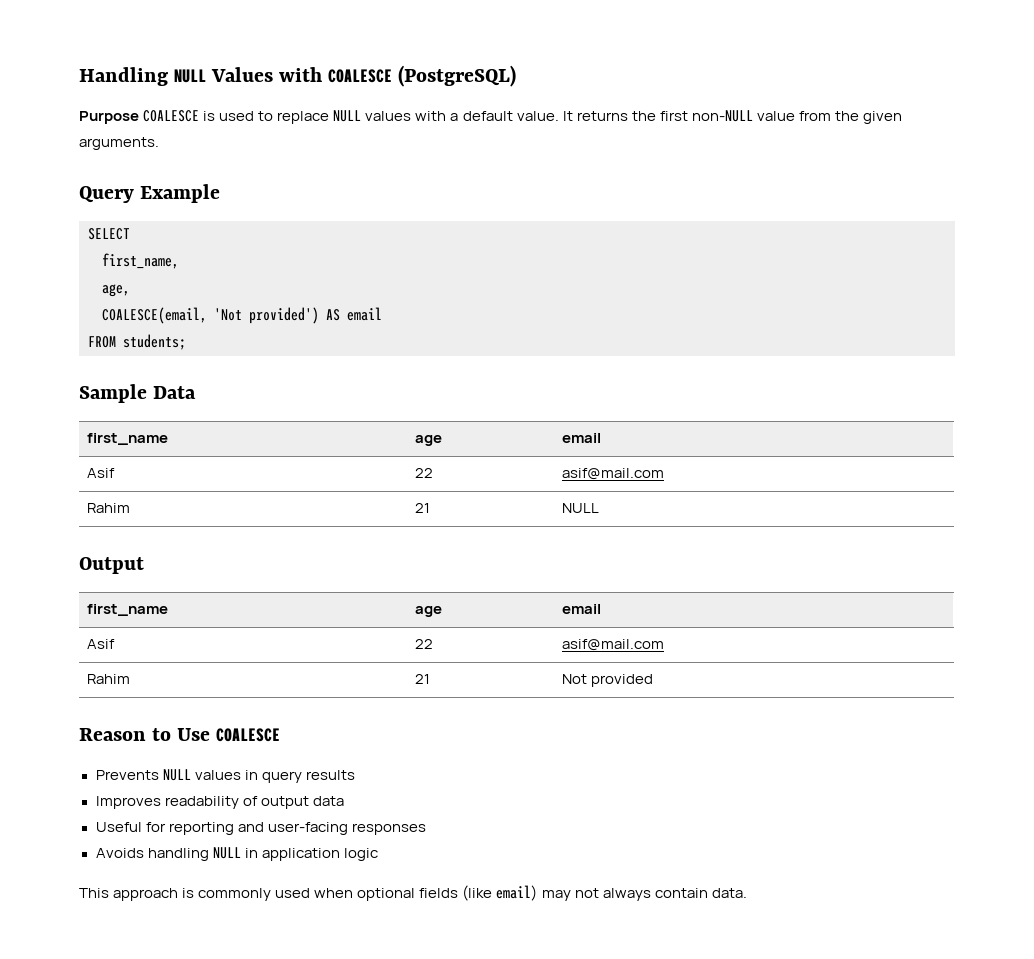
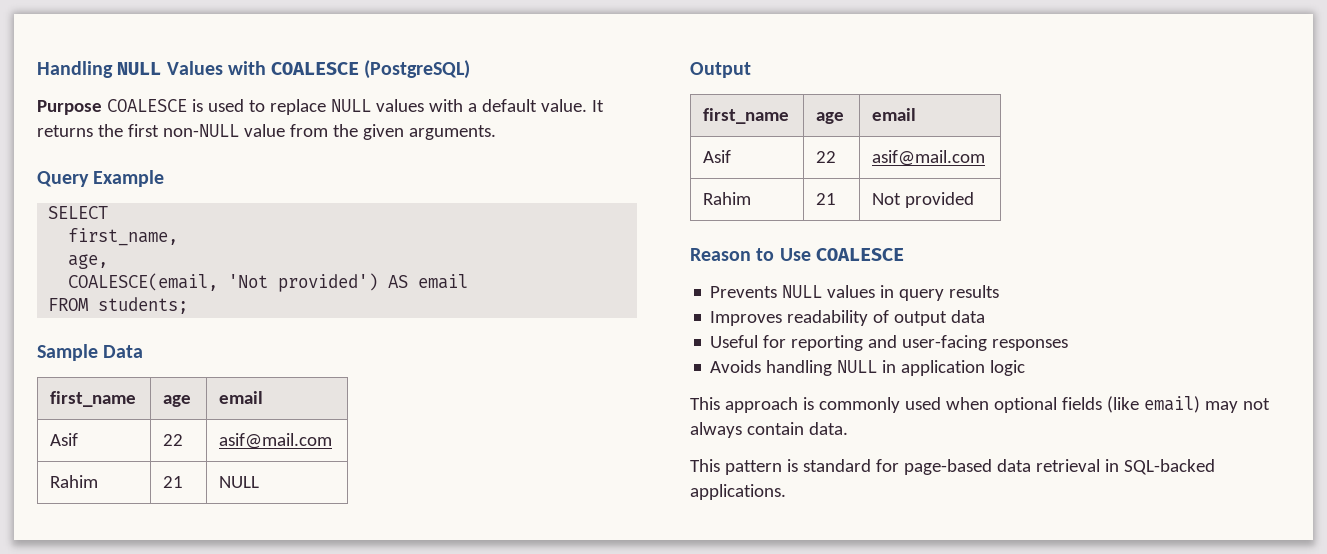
(747, 893) none -> [690,459,1215,475] [690,484,786,500] // This pattern is standard for page-based data retrieval in SQL-backed applications.

